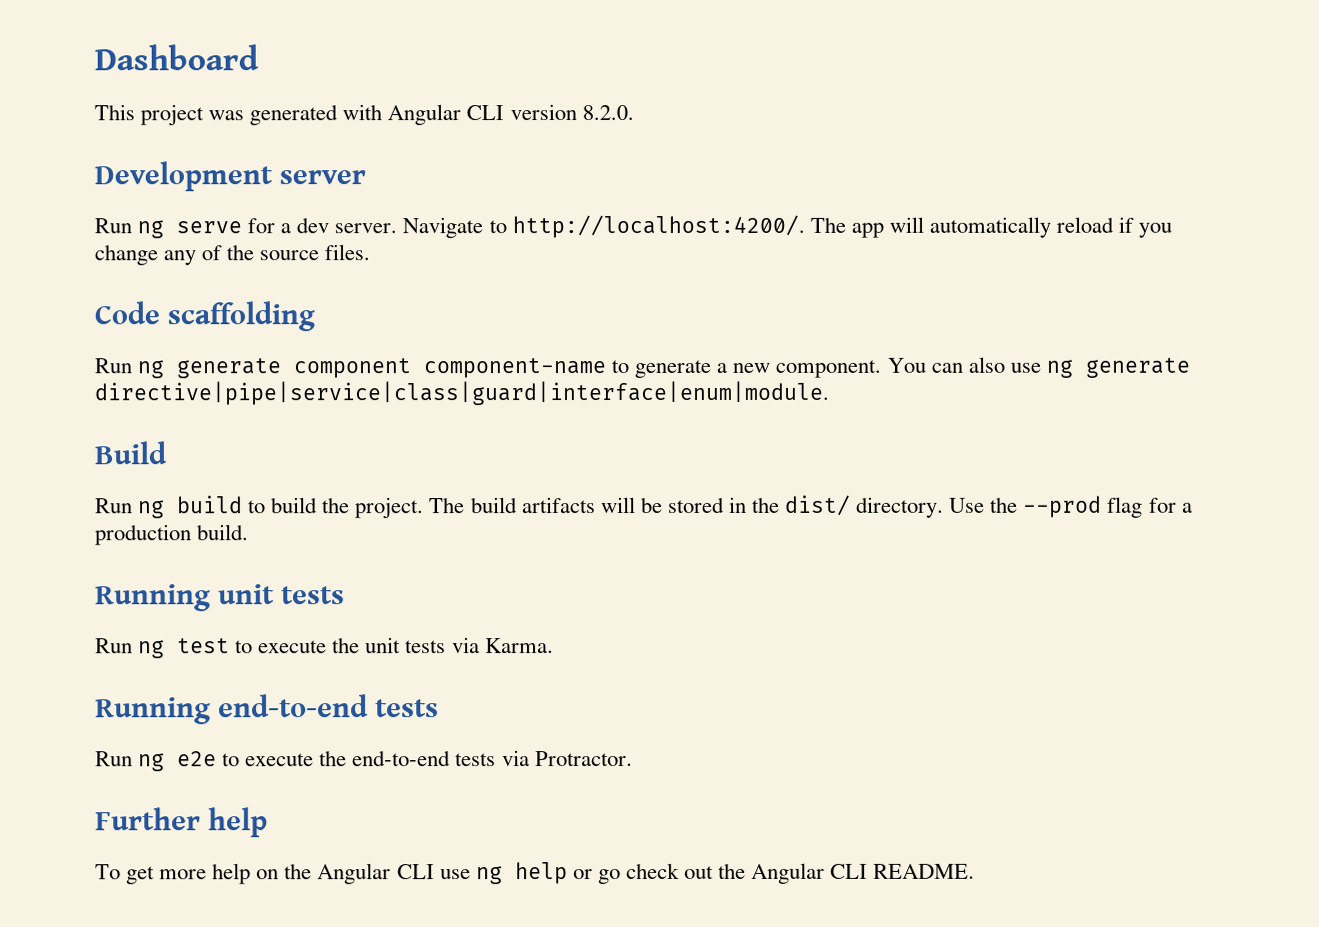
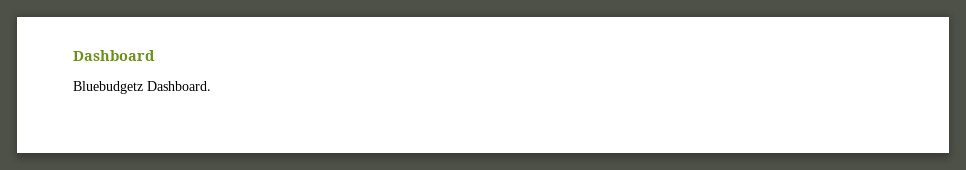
[94,104,634,126] [94,161,367,192] [94,214,1173,239] [94,244,371,266] [94,301,316,332] [94,356,1190,379] [94,380,829,406] [94,441,168,465] [95,494,1193,519] [95,524,250,546] [95,584,346,612] [95,637,554,659] [95,694,440,725] [95,750,633,772] [95,807,269,838] [95,862,976,885] This project was generated with Angular CLI version 8.2.0. // Development server // Run ng serve for a dev server. Navigate to http://localhost:4200/. The app will automatically reload if you change any of the source files. // Code scaffolding // Run ng generate component component-name to generate a new component. You can also use ng generate directive|pipe|service|class|guard|interface|enum|module. // Build // Run ng build to build the project. The build artifacts will be stored in the dist/ directory. Use the --prod flag for a production build. // Running unit tests // Run ng test to execute the unit tests via Karma. // Running end-to-end tests // Run ng e2e to execute the end-to-end tests via Protractor. // Further help // To get more help on the Angular CLI use ng help or go check out the Angular CLI README. -> [73,81,211,94] Bluebudgetz Dashboard.

